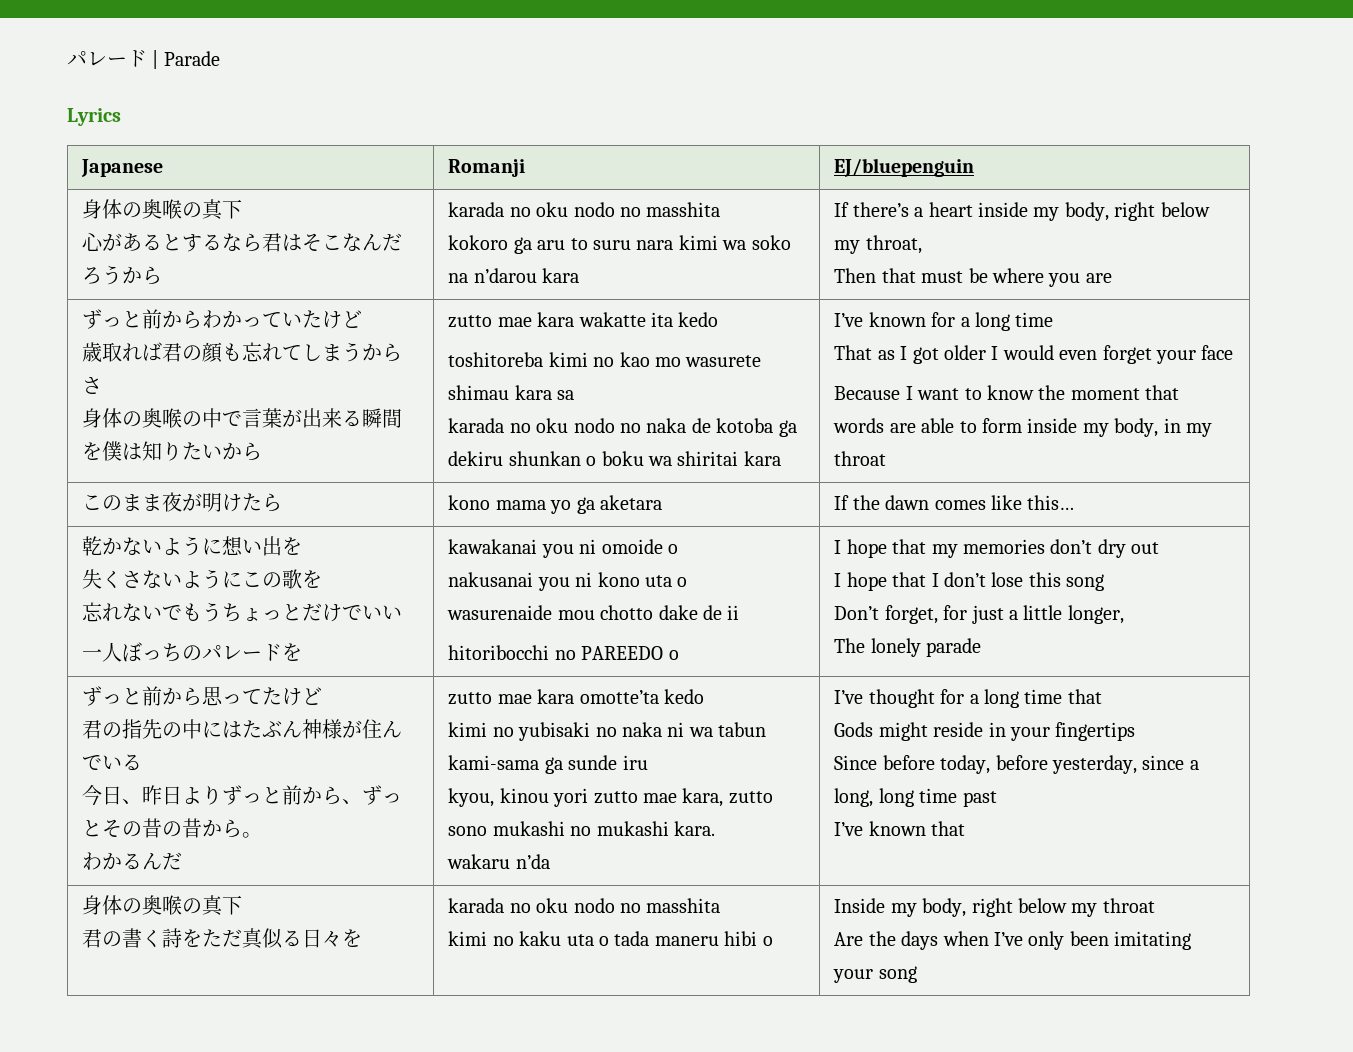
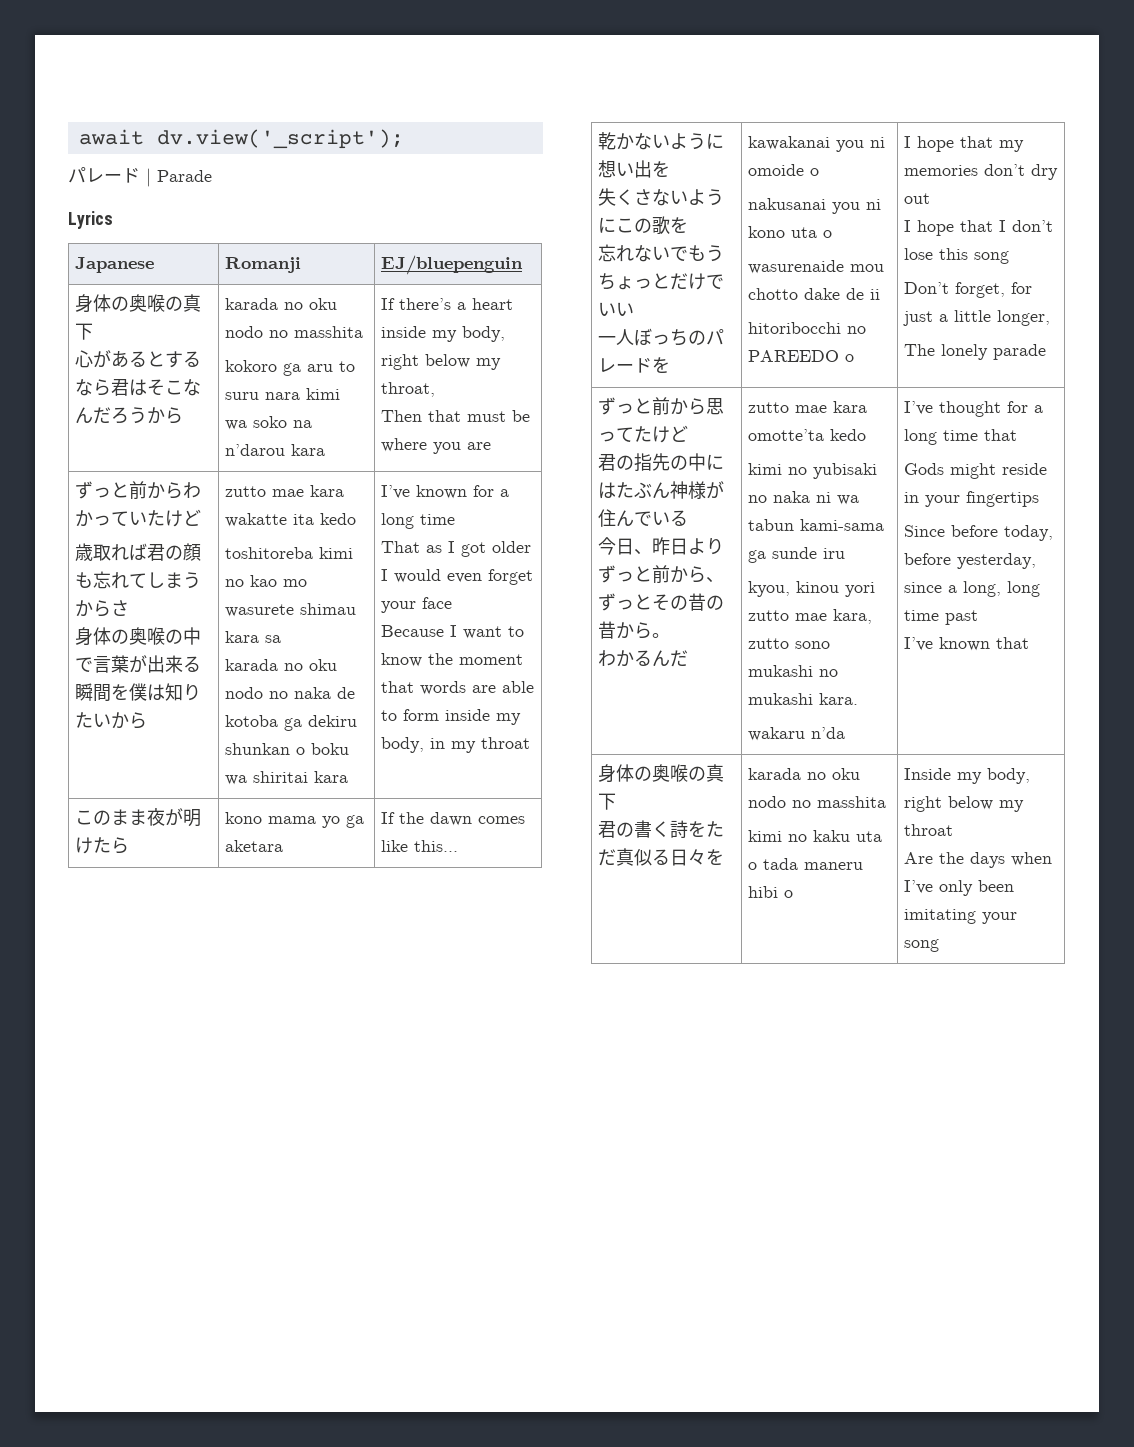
(67, 58) none -> [78,129,404,149] await dv.view('_script'); //

